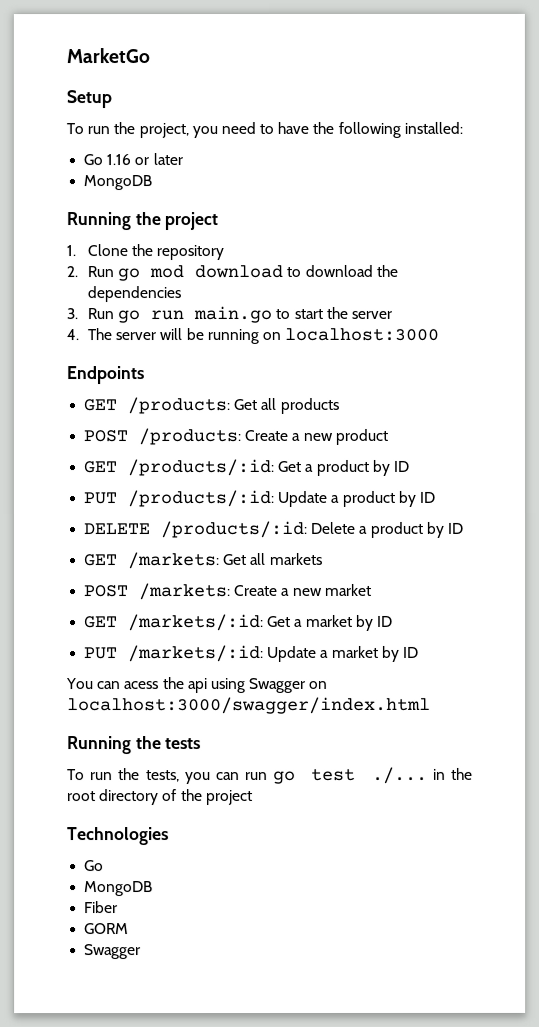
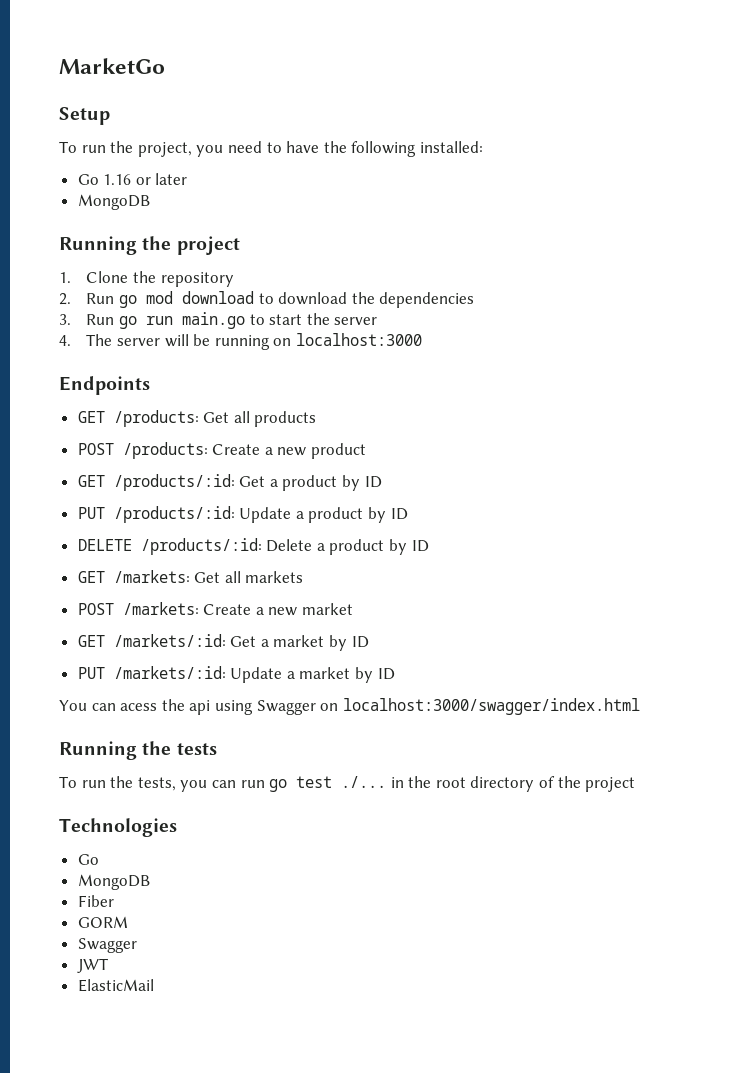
(142, 952) none -> [76,958,108,973] [77,979,154,992] // JWT // ElasticMail

